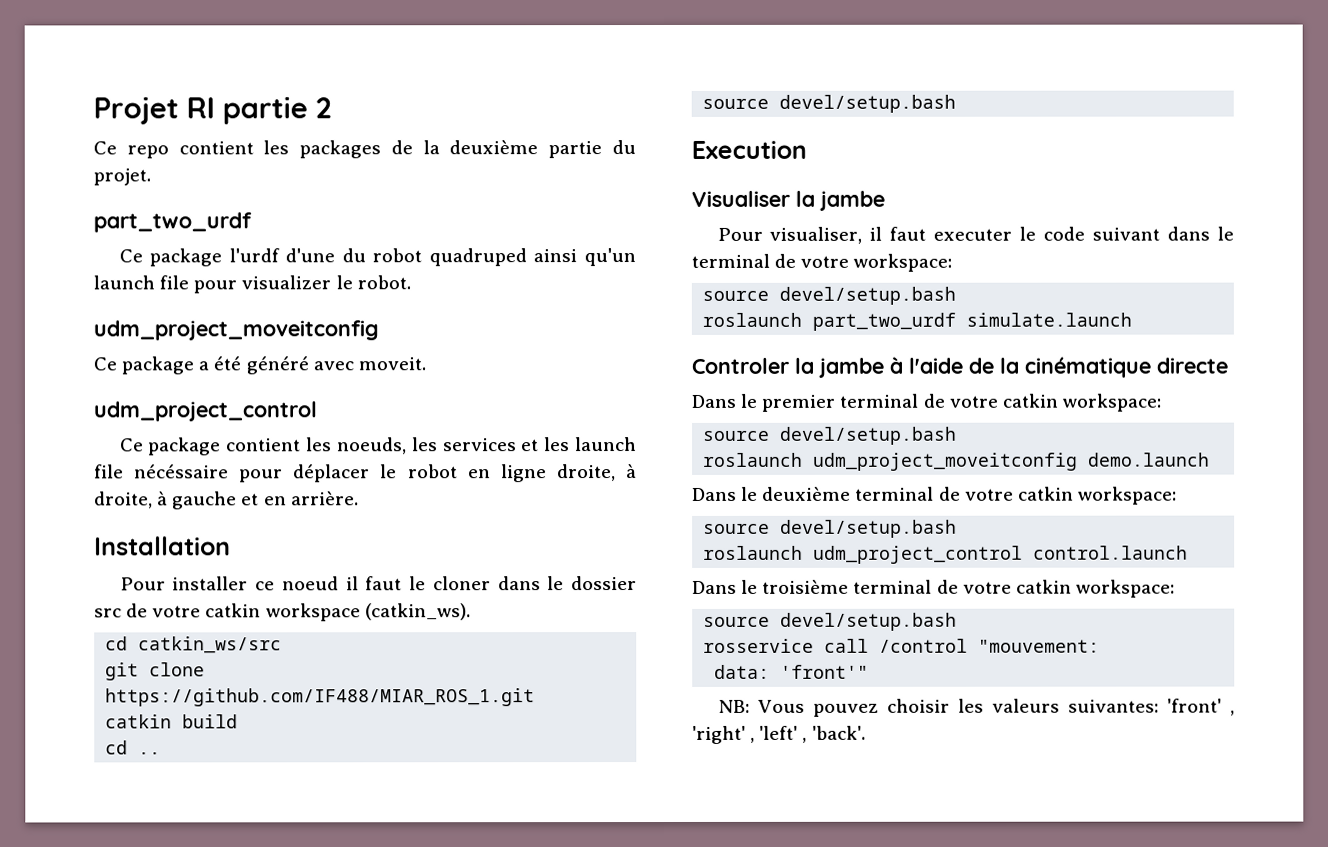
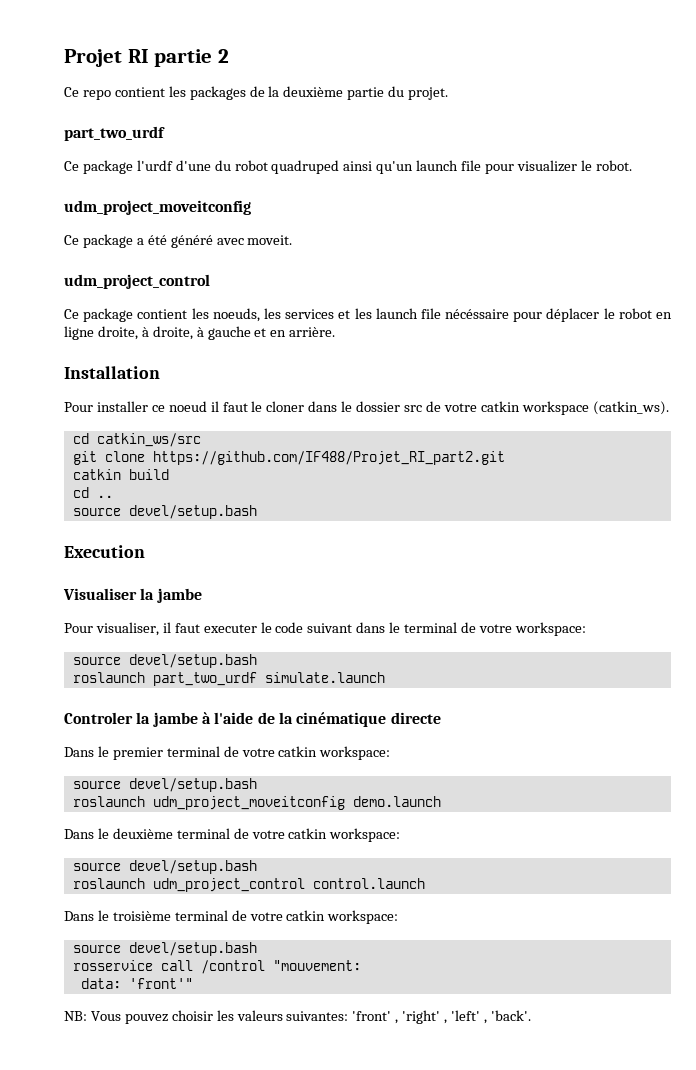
[105,688,536,707] https://github.com/IF488/MIAR_ROS_1.git -> [152,451,505,465] https://github.com/IF488/Projet_RI_part2.git

